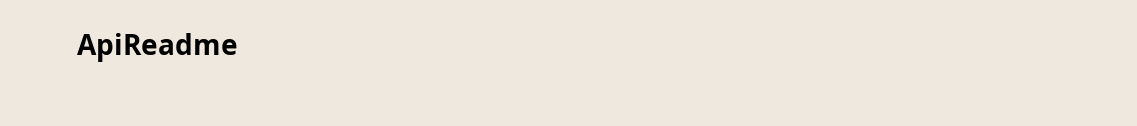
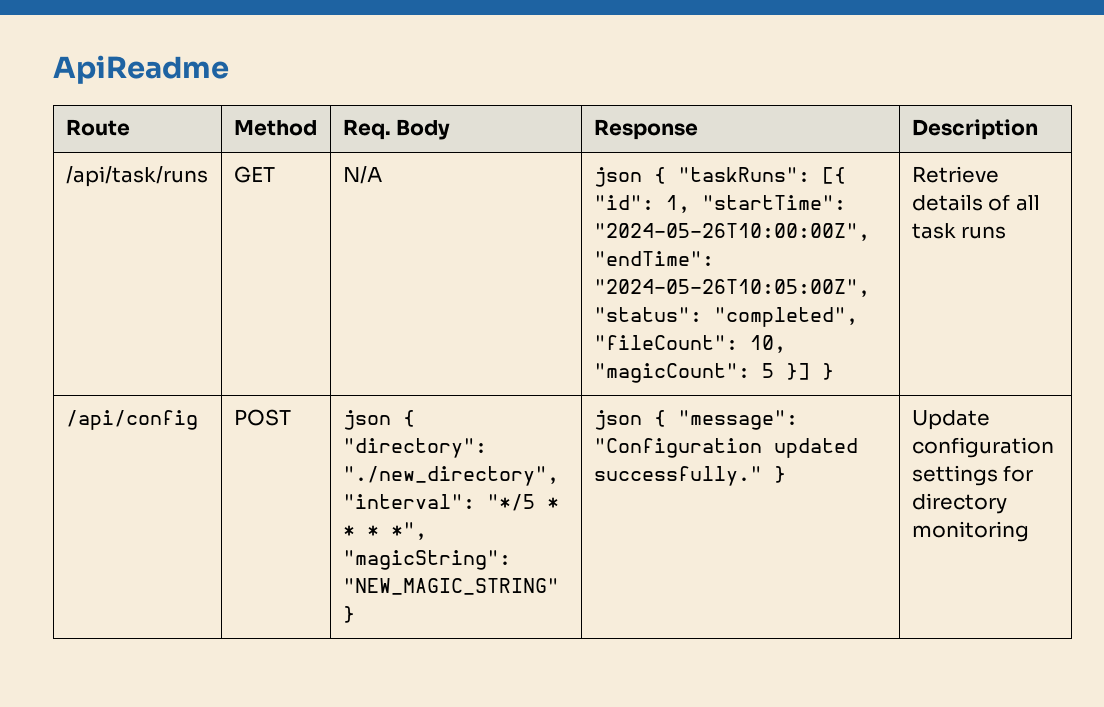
(238, 47) none -> [65,119,130,136] [233,120,317,136] [342,119,451,140] [593,119,698,140] [911,119,1038,140] [65,166,208,187] [233,166,275,183] [342,166,383,184] [593,167,846,187] [593,195,846,213] [593,223,870,241] [593,251,714,266] [593,279,870,297] [593,307,858,327] [593,335,786,353] [593,363,834,383] [911,166,999,183] [911,194,1040,211] [911,223,1007,239] [65,410,198,430] [233,409,291,426] [342,410,415,430] [342,438,487,458] [342,466,559,486] [342,494,559,511] [342,522,427,540] [342,550,511,570] [342,578,559,595] [342,606,355,623] [593,410,798,430] [593,438,858,458] [593,466,786,486] [911,410,990,430] [911,437,1054,458] [911,465,1034,486] [911,493,1007,514] [911,521,1029,542] // Route | Method | Req. Body | Response | Description // /api/task/runs | GET | N/A | json { "taskRuns": [{ "id": 1, "startTime": "2024-05-26T10:00:00Z", "endTime": "2024-05-26T10:05:00Z", "status": "completed", "fileCount": 10, "magicCount": 5 }] } | Retrieve details of all task runs // /api/config | POST | json { "directory": "./new_directory", "interval": "*/5 * * * *", "magicString": "NEW_MAGIC_STRING" } | json { "message": "Configuration updated successfully." } | Update configuration settings for directory monitoring

